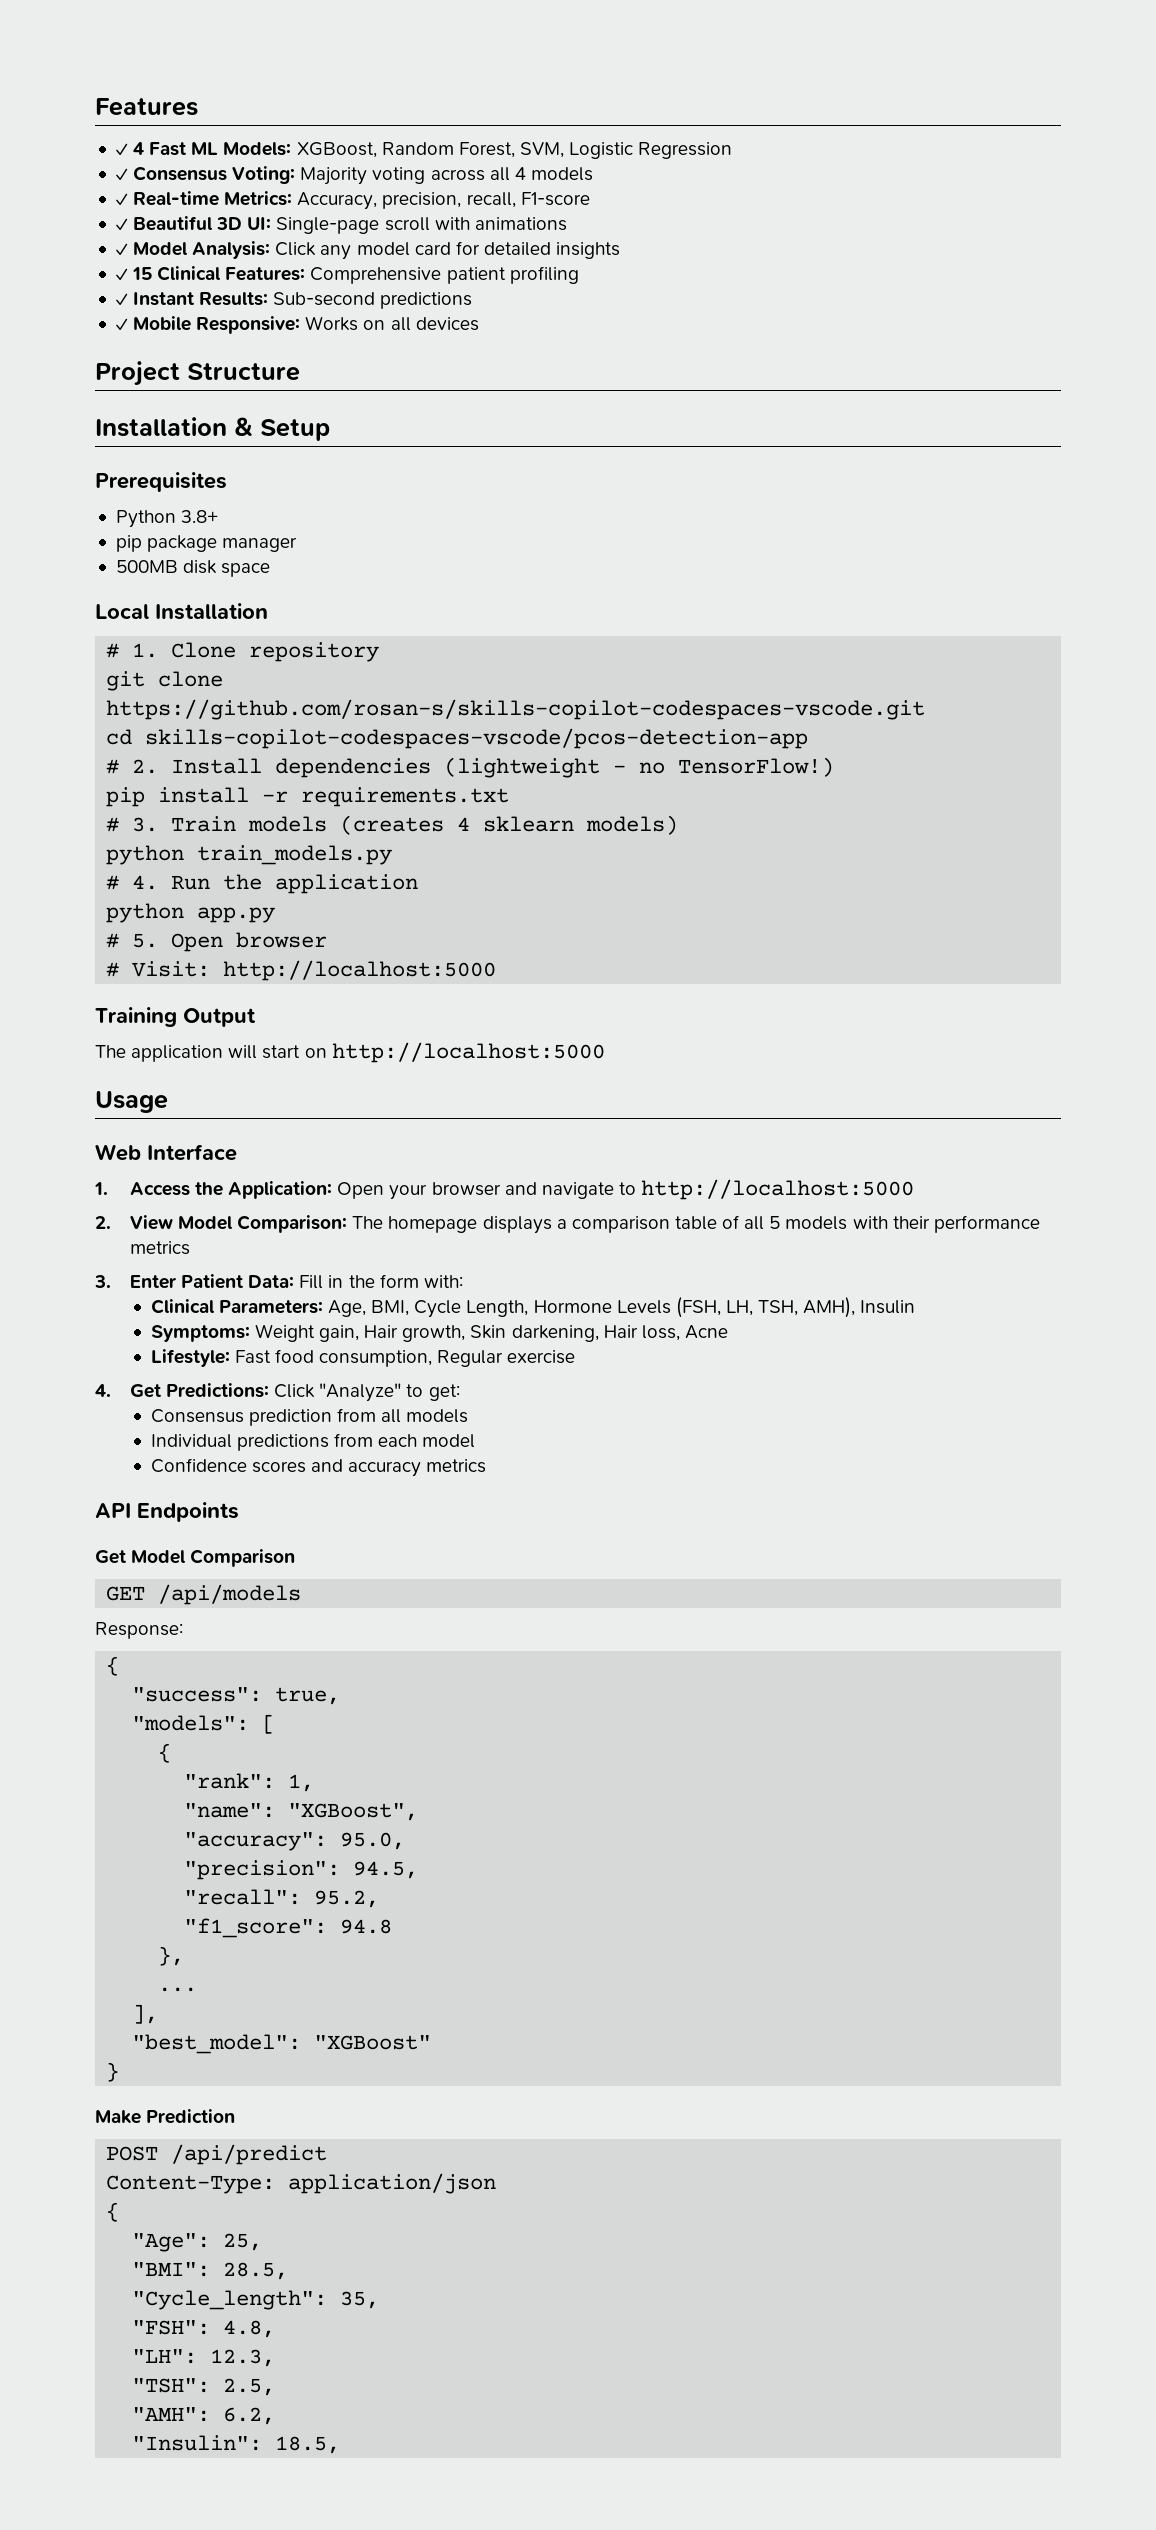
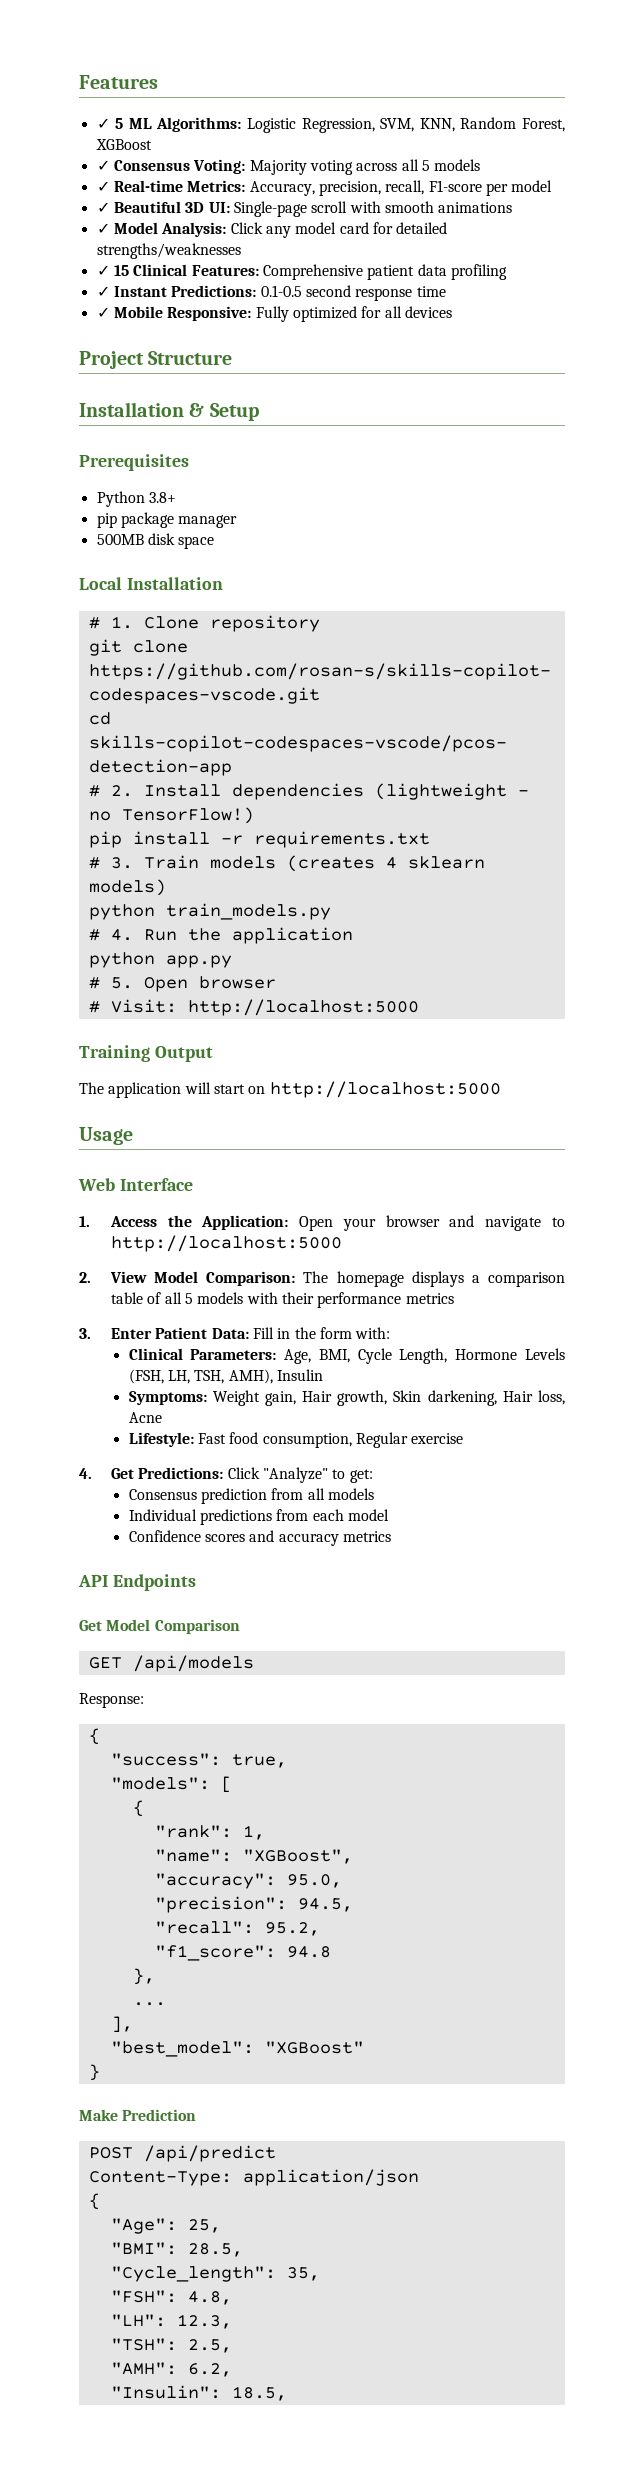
[133,142,733,159] 4 Fast ML Models: XGBoost, Random Forest, SVM, Logistic Regression -> [115,117,565,133] [95,139,152,150] 5 ML Algorithms: Logistic Regression, SVM, KNN, Random Forest, XGBoost
[514,167,526,180] 4 -> [421,160,430,171] 5
(590, 199) none -> [485,180,553,196] per model
(470, 223) none -> [384,201,434,213] smooth
[556,242,621,259] insights -> [96,243,241,259] strengths/weaknesses
(506, 275) none -> [417,264,447,276] data
[199,292,473,309] Results: Sub-second predictions -> [171,285,446,301] Predictions: 0.1-0.5 second response time
[305,316,386,331] Works on -> [255,306,382,322] Fully optimized for

